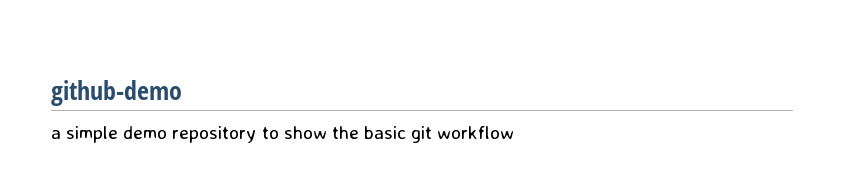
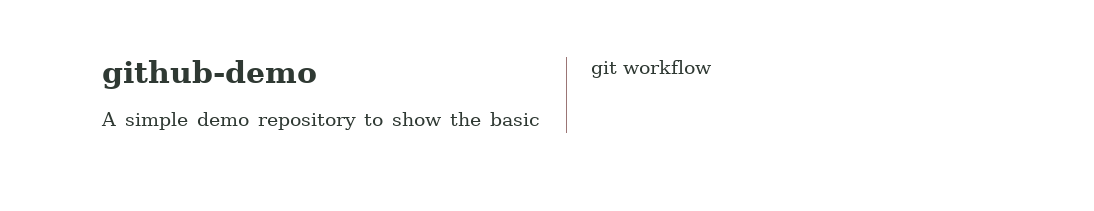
[51,130,61,139] a -> [101,112,116,126] A

